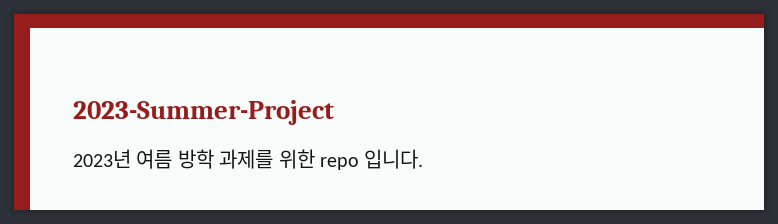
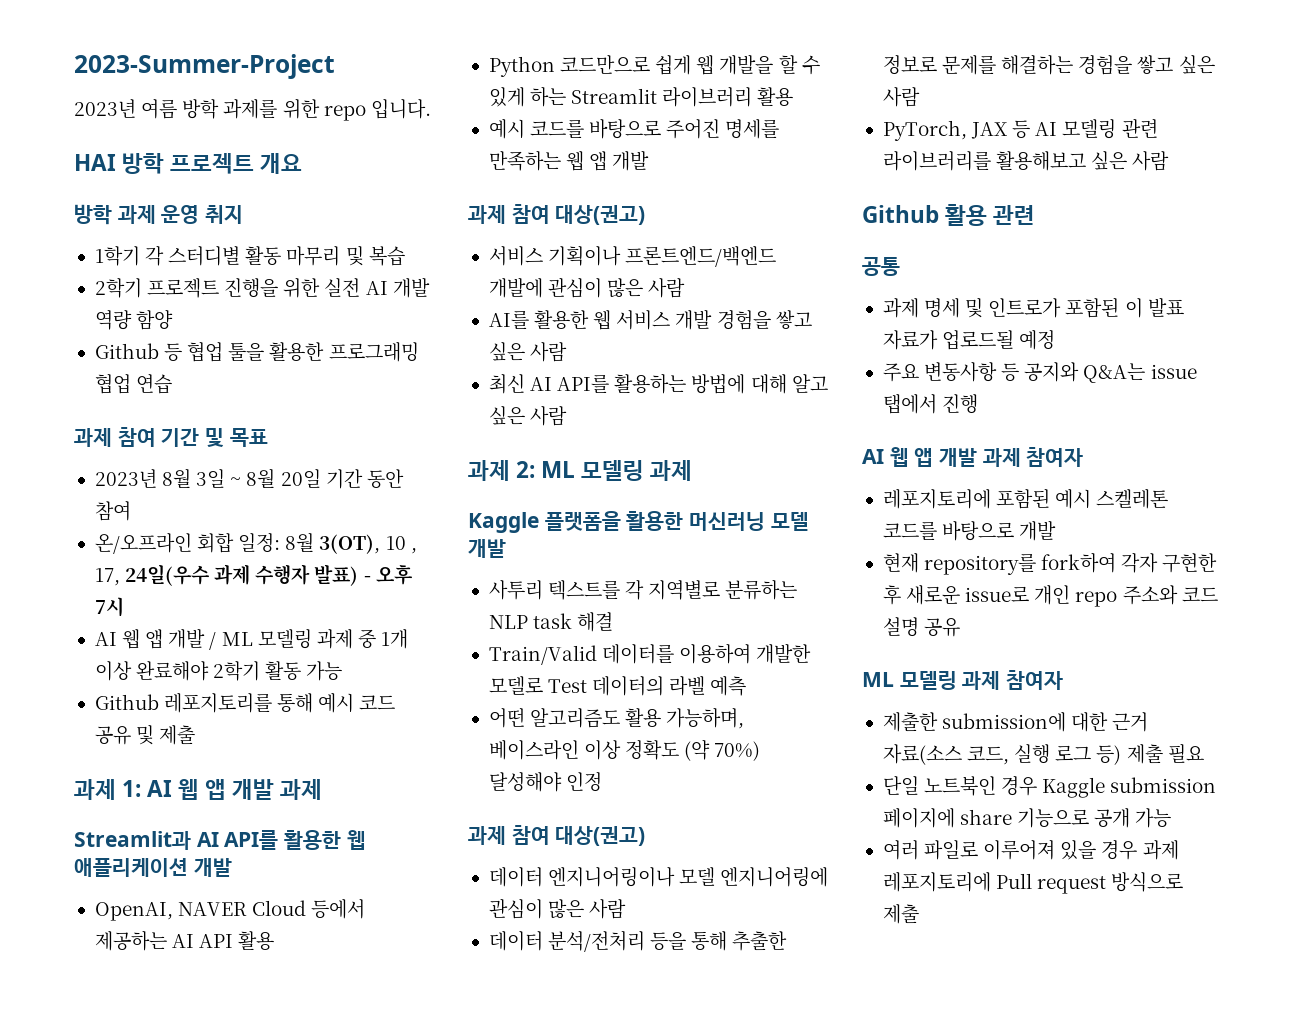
(424, 159) none -> [74,153,303,174] [74,204,244,225] [94,246,405,266] [94,277,430,298] [94,310,174,330] [94,342,419,362] [94,374,173,394] [74,427,268,448] [94,468,404,489] [94,501,131,521] [94,532,417,554] [94,564,413,586] [94,597,124,616] [94,628,409,650] [94,661,343,681] [94,693,396,713] [94,725,196,745] [74,779,323,800] [74,830,366,850] [74,858,232,877] [94,899,366,921] [94,931,275,951] [488,54,820,77] [488,87,794,107] [488,119,780,139] [488,150,650,171] [468,204,646,225] [488,246,777,267] [488,277,686,298] [488,309,812,330] [488,342,568,362] [488,374,828,394] [488,406,568,426] [468,460,693,481] [468,511,809,533] [468,539,506,558] [488,580,798,600] [488,612,614,632] [488,643,812,665] [488,676,747,696] [488,708,745,729] [488,739,761,761] [488,772,603,792] [468,825,646,846] [488,867,829,887] [488,898,627,919] [488,930,788,952] [882,55,1215,75] [882,87,920,107] [882,118,1158,141] [882,151,1170,171] [862,204,1036,226] [862,257,900,276] [882,297,1184,318] [882,330,1056,350] [882,362,1197,383] [882,394,979,414] [862,447,1084,467] [882,489,1169,509] [882,520,1057,541] [882,553,1218,575] [882,585,1218,607] [882,617,961,637] [862,670,1064,690] [882,712,1149,732] [882,743,1204,765] [882,776,1217,798] [882,808,1172,828] [882,840,1179,860] [882,872,1184,894] [882,904,919,924] // HAI 방학 프로젝트 개요 // 방학 과제 운영 취지 // 1학기 각 스터디별 활동 마무리 및 복습 // 2학기 프로젝트 진행을 위한 실전 AI 개발 역량 함양 // Github 등 협업 툴을 활용한 프로그래밍 협업 연습 // 과제 참여 기간 및 목표 // 2023년 8월 3일 ~ 8월 20일 기간 동안 참여 // 온/오프라인 회합 일정: 8월 3(OT), 10 , 17, 24일(우수 과제 수행자 발표) - 오후 7시 // AI 웹 앱 개발 / ML 모델링 과제 중 1개 이상 완료해야 2학기 활동 가능 // Github 레포지토리를 통해 예시 코드 공유 및 제출 // 과제 1: AI 웹 앱 개발 과제 // Streamlit과 AI API를 활용한 웹 애플리케이션 개발 // OpenAI, NAVER Cloud 등에서 제공하는 AI API 활용 // Python 코드만으로 쉽게 웹 개발을 할 수 있게 하는 Streamlit 라이브러리 활용 // 예시 코드를 바탕으로 주어진 명세를 만족하는 웹 앱 개발 // 과제 참여 대상(권고) // 서비스 기획이나 프론트엔드/백엔드 개발에 관심이 많은 사람 // AI를 활용한 웹 서비스 개발 경험을 쌓고 싶은 사람 // 최신 AI API를 활용하는 방법에 대해 알고 싶은 사람 // 과제 2: ML 모델링 과제 // Kaggle 플랫폼을 활용한 머신러닝 모델 개발 // 사투리 텍스트를 각 지역별로 분류하는 NLP task 해결 // Train/Valid 데이터를 이용하여 개발한 모델로 Test 데이터의 라벨 예측 // 어떤 알고리즘도 활용 가능하며, 베이스라인 이상 정확도 (약 70%) 달성해야 인정 // 과제 참여 대상(권고) // 데이터 엔지니어링이나 모델 엔지니어링에 관심이 많은 사람 // 데이터 분석/전처리 등을 통해 추출한 정보로 문제를 해결하는 경험을 쌓고 싶은 사람 // PyTorch, JAX 등 AI 모델링 관련 라이브러리를 활용해보고 싶은 사람 // Github 활용 관련 // 공통 // 과제 명세 및 인트로가 포함된 이 발표 자료가 업로드될 예정 // 주요 변동사항 등 공지와 Q&A는 issue 탭에서 진행 // AI 웹 앱 개발 과제 참여자 // 레포지토리에 포함된 예시 스켈레톤 코드를 바탕으로 개발 // 현재 repository를 fork하여 각자 구현한 후 새로운 issue로 개인 repo 주소와 코드 설명 공유 // ML 모델링 과제 참여자 // 제출한 submission에 대한 근거 자료(소스 코드, 실행 로그 등) 제출 필요 // 단일 노트북인 경우 Kaggle submission 페이지에 share 기능으로 공개 가능 // 여러 파일로 이루어져 있을 경우 과제 레포지토리에 Pull request 방식으로 제출

